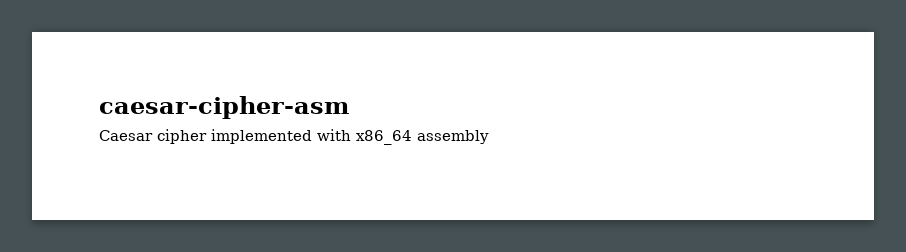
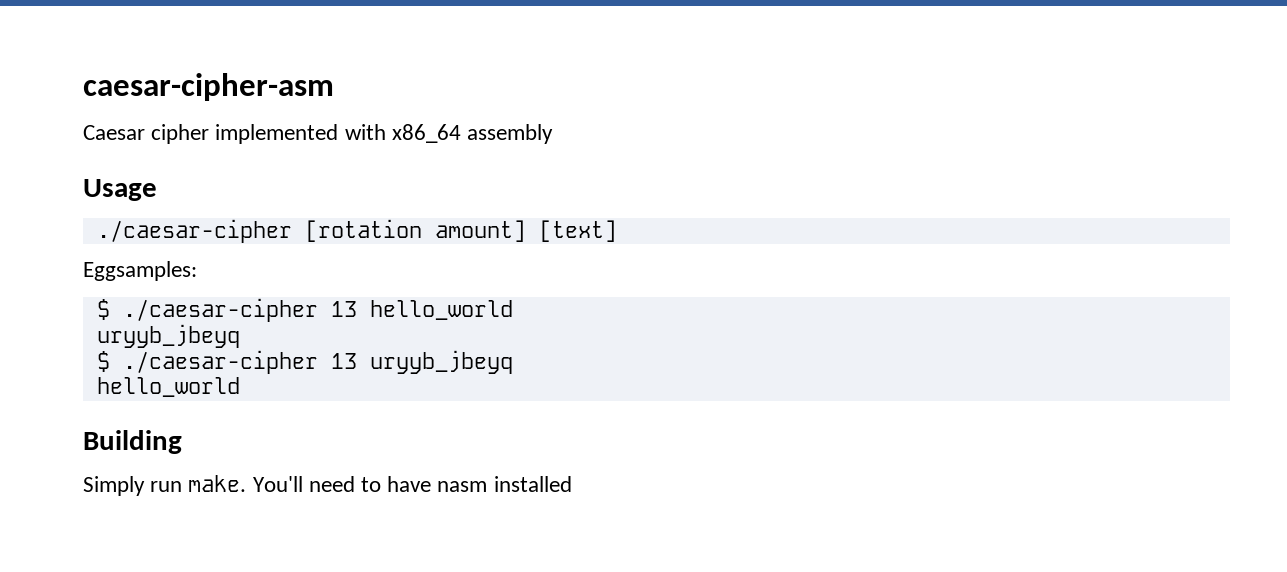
(489, 137) none -> [83,179,157,201] [96,219,617,243] [83,261,197,281] [96,298,513,322] [96,324,240,348] [96,350,513,374] [96,377,240,397] [83,430,182,454] [83,475,572,496] // Usage // ./caesar-cipher [rotation amount] [text] // Eggsamples: // $ ./caesar-cipher 13 hello_world // uryyb_jbeyq // $ ./caesar-cipher 13 uryyb_jbeyq // hello_world // Building // Simply run make. You'll need to have nasm installed

